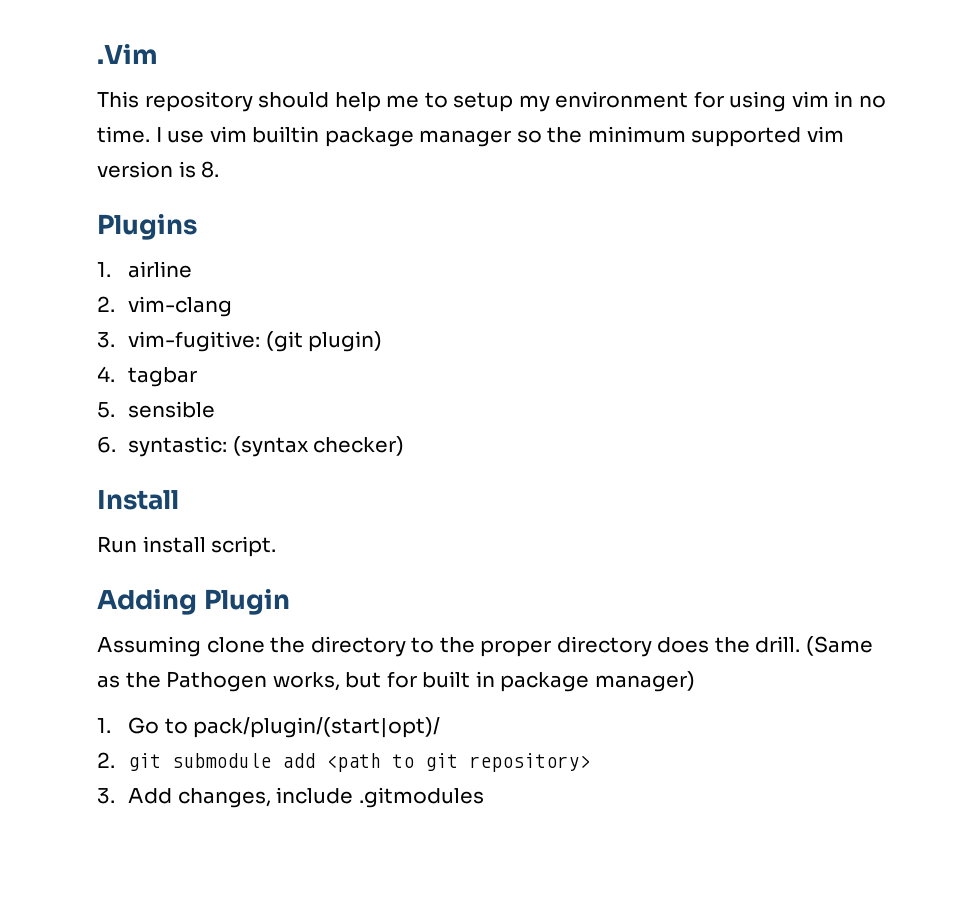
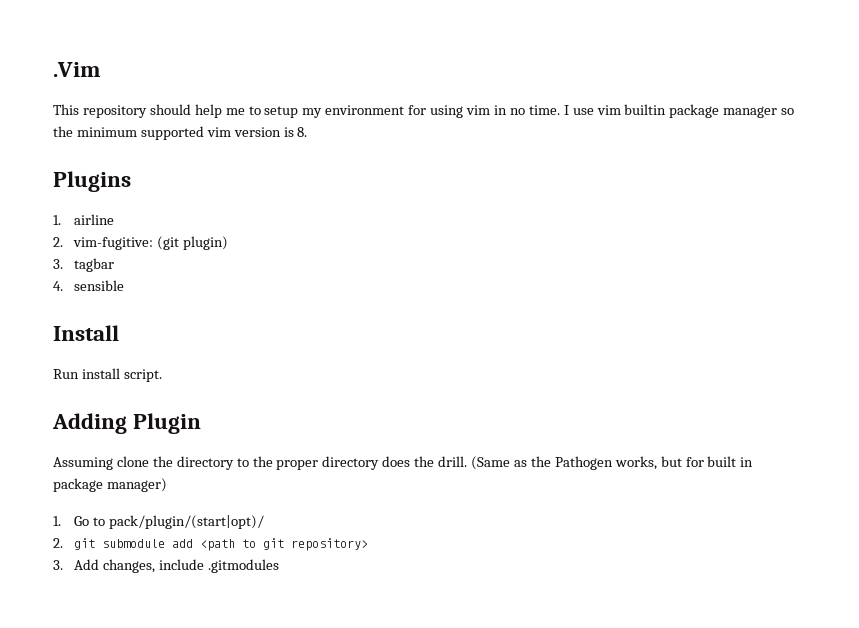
[128,296,233,317] [97,332,115,348] vim-clang // 3. -> (63, 242) none
[97,366,115,382] 4. -> [53,259,63,269] 3.
[97,402,115,418] 5. -> [53,281,63,291] 4.
[97,436,405,457] // 6. syntastic: (syntax checker) -> (125, 285) none

